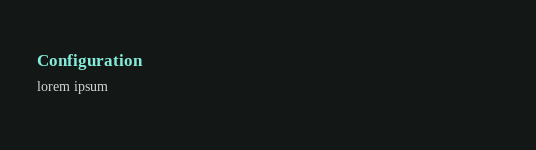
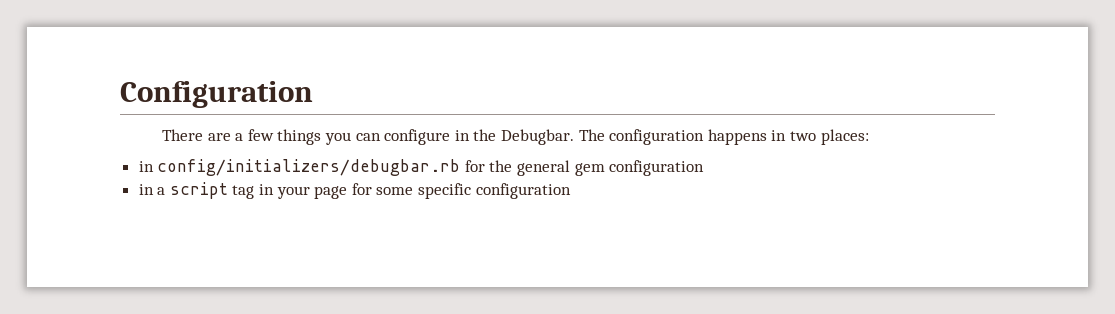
[37,81,108,94] lorem ipsum -> [162,129,869,145] [138,159,705,176] [138,182,571,199] There are a few things you can configure in the Debugbar. The configuration happens in two places: // in config/initializers/debugbar.rb for the general gem configuration // in a script tag in your page for some specific configuration

